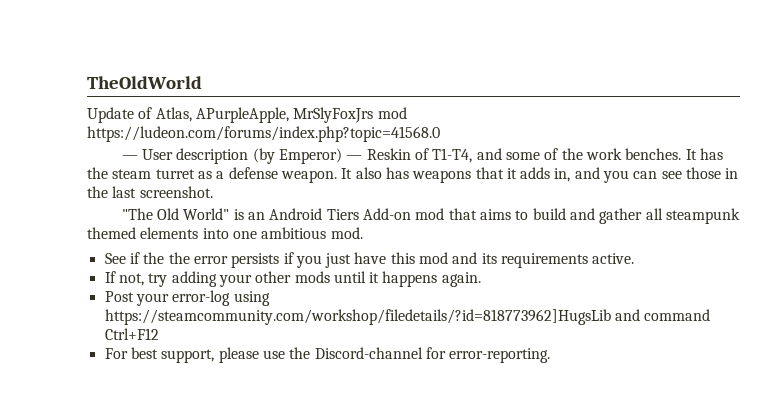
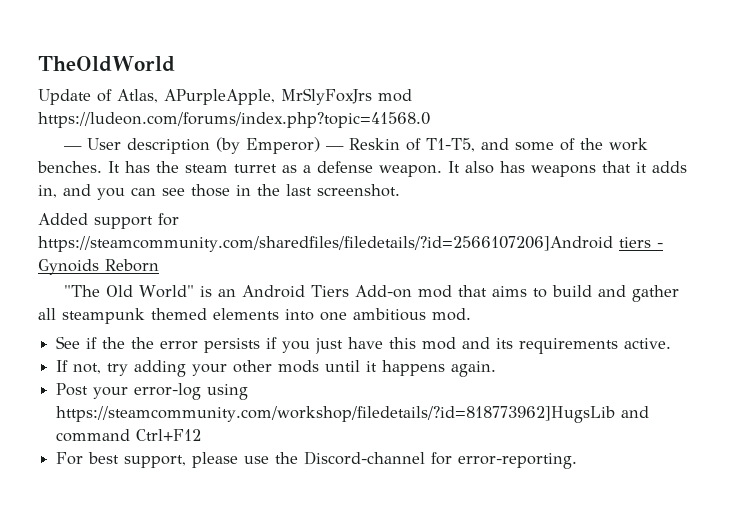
[432,148,473,163] T1-T4, -> [425,138,475,152] T1-T5,
(213, 192) none -> [38,213,179,229] [38,236,663,252] [38,259,159,275] // Added support for https://steamcommunity.com/sharedfiles/filedetails/?id=2566107206]Android tiers - Gynoids Reborn

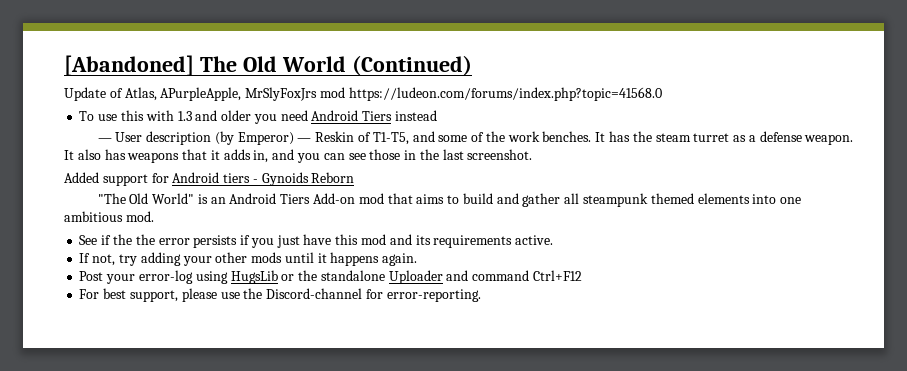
[38,56,175,72] TheOldWorld -> [64,55,472,76] [Abandoned] The Old World (Continued)
(430, 120) none -> [79,110,437,124] // To use this with 1.3 and older you need Android Tiers instead
[38,236,613,252] https://steamcommunity.com/sharedfiles/filedetails/?id=2566107206]Android -> [172,172,220,183] Android
[56,406,616,423] https://steamcommunity.com/workshop/filedetails/?id=818773962]HugsLib -> [230,270,443,284] HugsLib or the standalone Uploader

